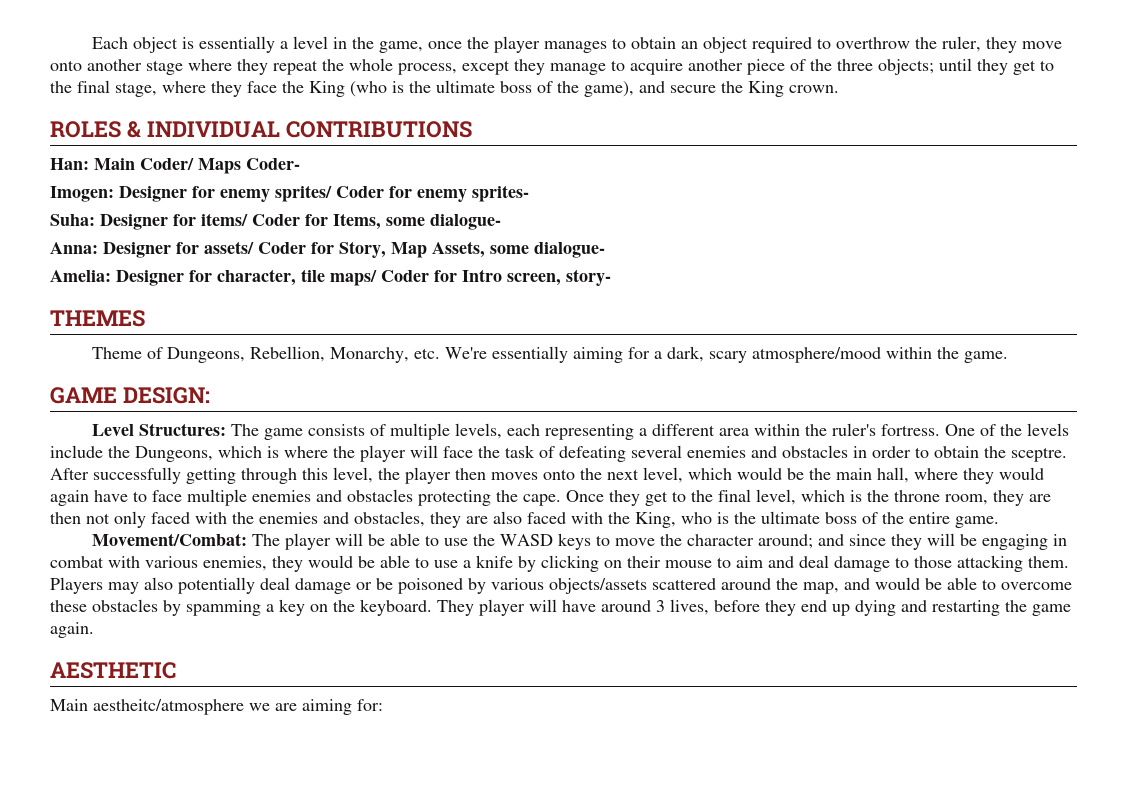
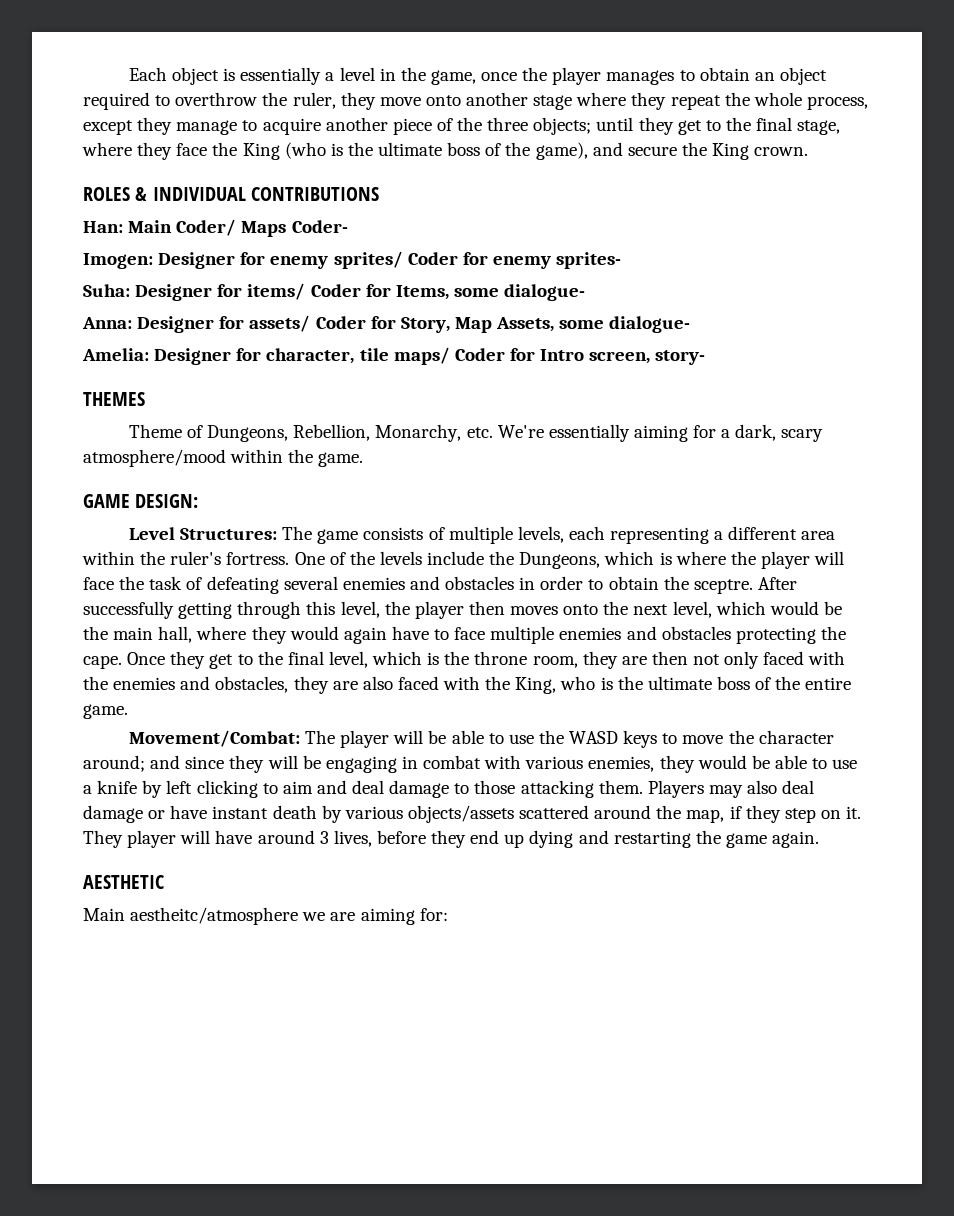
[541,555,712,572] clicking on their mouse -> [166,780,258,798] left clicking
[178,577,255,594] potentially -> (778, 787) none
[376,578,463,594] be poisoned -> [170,805,317,819] have instant death
[844,577,1072,590] [50,599,432,616] and would be able to overcome these obstacles by spamming a key on the keyboard. -> [729,805,862,823] if they step on it.

